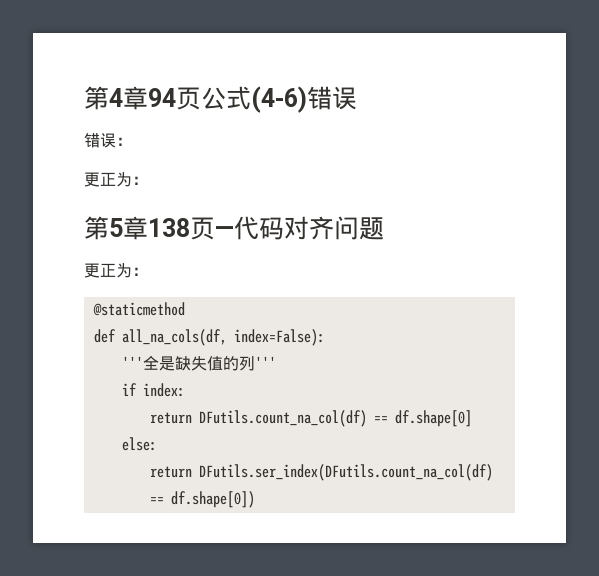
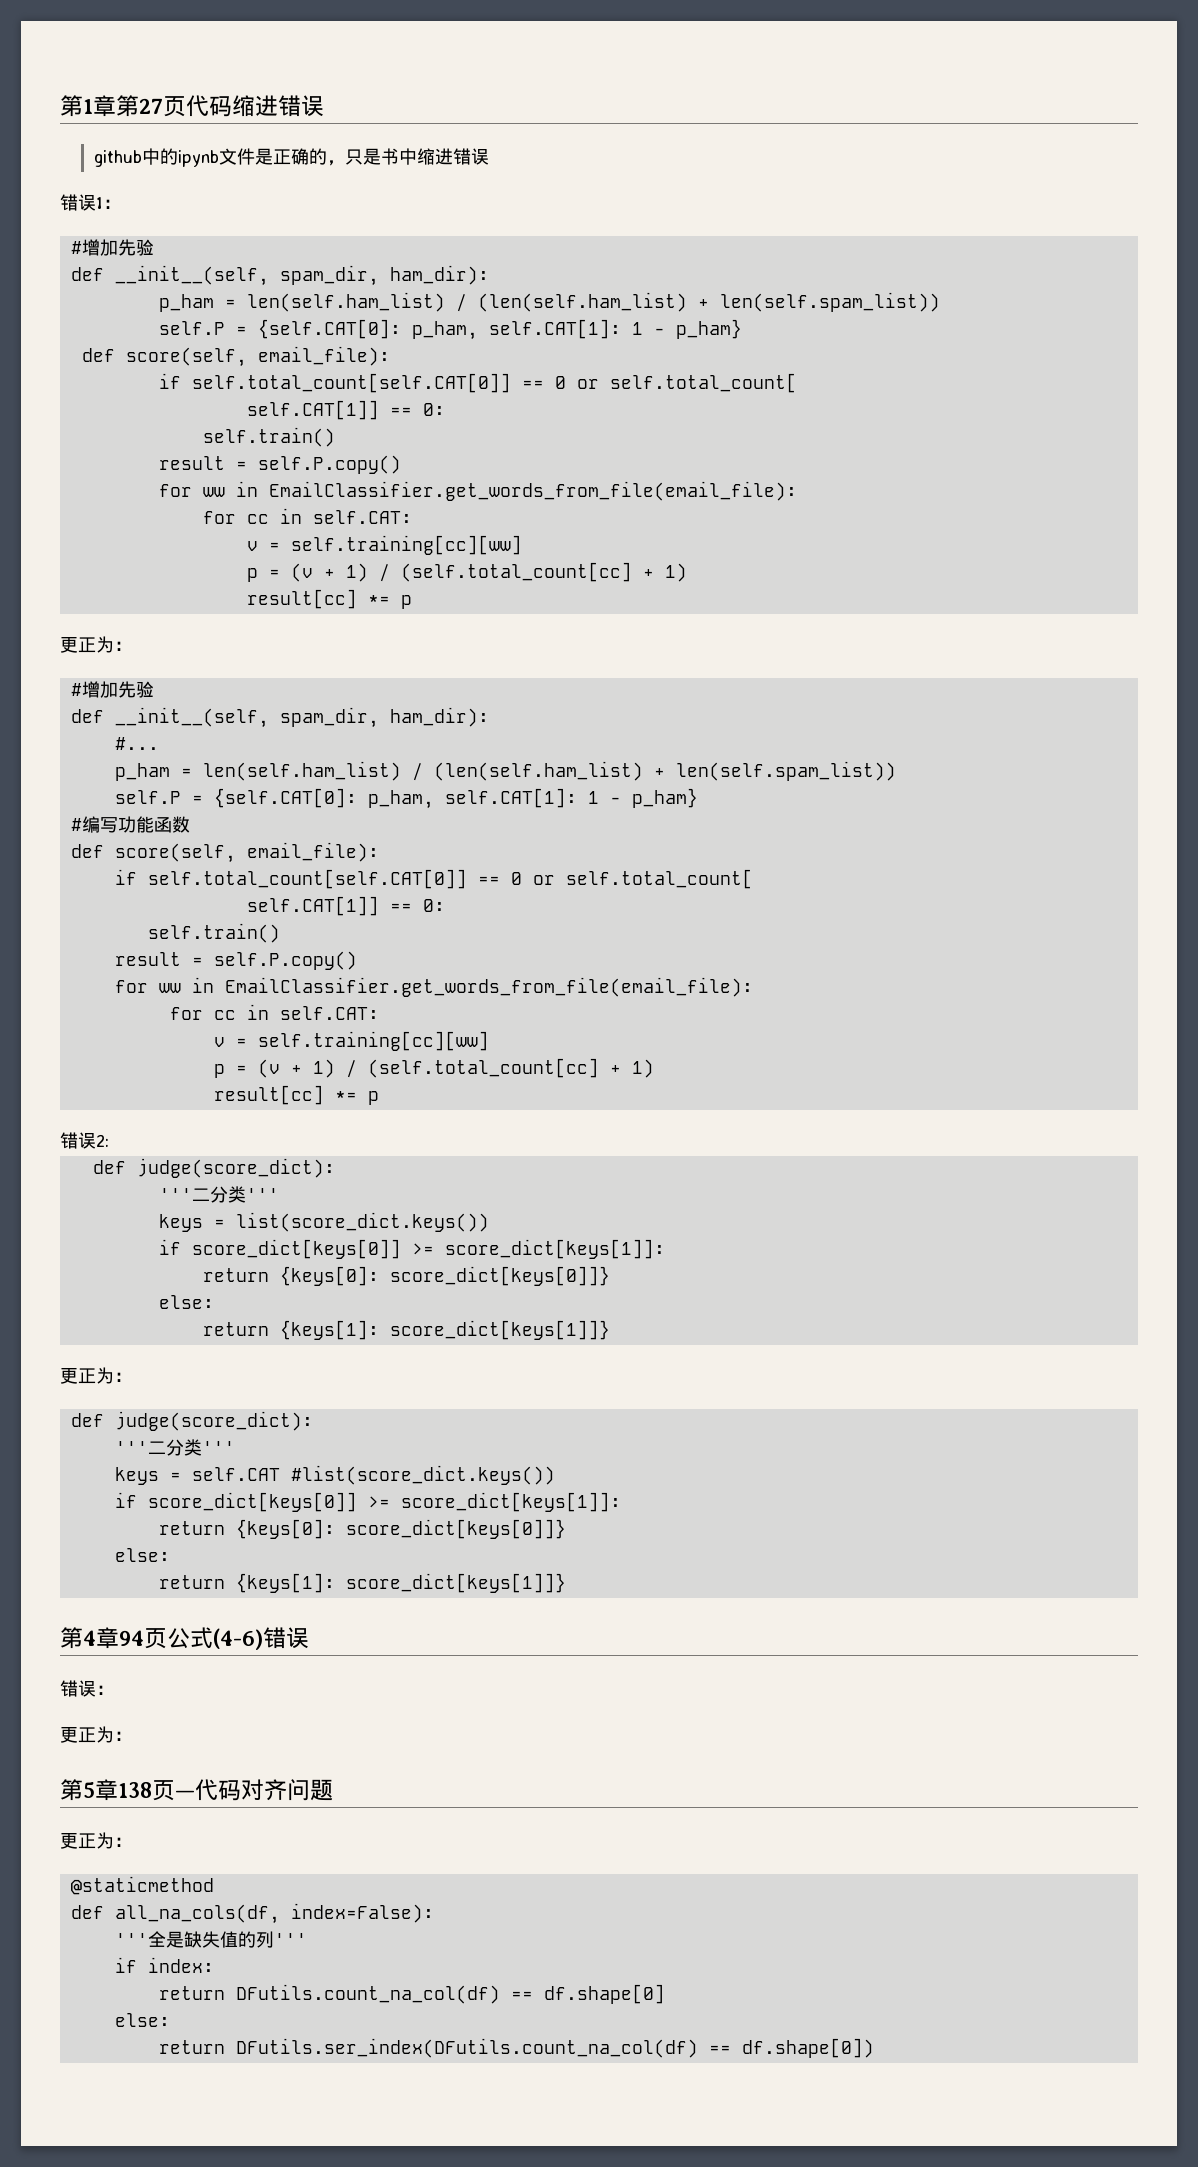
[84,86,109,110] 第 -> [60,95,324,117] [93,148,489,167] [60,194,121,211] [70,239,154,256] [70,265,489,286] [158,292,940,312] [158,319,742,340] [81,346,390,367] [158,373,797,393] [246,400,445,420] [202,427,335,447] [158,455,401,474] [158,481,797,501] [202,508,412,524] [246,535,522,555] [246,562,687,582] [246,589,412,609] [60,636,132,653] [70,681,154,698] [70,707,489,728] [114,737,159,750] [114,761,896,781] [114,788,698,809] [70,816,190,833] [70,842,379,863] [114,869,753,889] [246,896,445,916] [147,923,280,943] [114,951,357,970] [114,977,753,997] [169,1004,379,1020] [213,1031,489,1051] [213,1058,654,1078] [213,1085,379,1105] [60,1132,109,1149] [92,1158,335,1178] [158,1186,279,1203] [158,1212,489,1232] [158,1239,665,1259] [202,1266,610,1286] [158,1295,214,1309] [202,1320,610,1340] [60,1367,132,1384] [70,1411,313,1431] [114,1439,235,1456] [114,1465,555,1485] [114,1492,621,1512] [158,1519,566,1539] [114,1548,170,1562] [158,1573,566,1593] [60,1627,83,1649] 第1章第27页代码缩进错误 // github中的ipynb文件是正确的，只是书中缩进错误 // 错误1： // #增加先验 // def __init__(self, spam_dir, ham_dir): // p_ham = len(self.ham_list) / (len(self.ham_list) + len(self.spam_list)) // self.P = {self.CAT[0]: p_ham, self.CAT[1]: 1 - p_ham} // def score(self, email_file): // if self.total_count[self.CAT[0]] == 0 or self.total_count[ // self.CAT[1]] == 0: // self.train() // result = self.P.copy() // for ww in EmailClassifier.get_words_from_file(email_file): // for cc in self.CAT: // v = self.training[cc][ww] // p = (v + 1) / (self.total_count[cc] + 1) // result[cc] *= p // 更正为： // #增加先验 // def __init__(self, spam_dir, ham_dir): // #... // p_ham = len(self.ham_list) / (len(self.ham_list) + len(self.spam_list)) // self.P = {self.CAT[0]: p_ham, self.CAT[1]: 1 - p_ham} // #编写功能函数 // def score(self, email_file): // if self.total_count[self.CAT[0]] == 0 or self.total_count[ // self.CAT[1]] == 0: // self.train() // result = self.P.copy() // for ww in EmailClassifier.get_words_from_file(email_file): // for cc in self.CAT: // v = self.training[cc][ww] // p = (v + 1) / (self.total_count[cc] + 1) // result[cc] *= p // 错误2: // def judge(score_dict): // '''二分类''' // keys = list(score_dict.keys()) // if score_dict[keys[0]] >= score_dict[keys[1]]: // return {keys[0]: score_dict[keys[0]]} // else: // return {keys[1]: score_dict[keys[1]]} // 更正为： // def judge(score_dict): // '''二分类''' // keys = self.CAT #list(score_dict.keys()) // if score_dict[keys[0]] >= score_dict[keys[1]]: // return {keys[0]: score_dict[keys[0]]} // else: // return {keys[1]: score_dict[keys[1]]} // 第

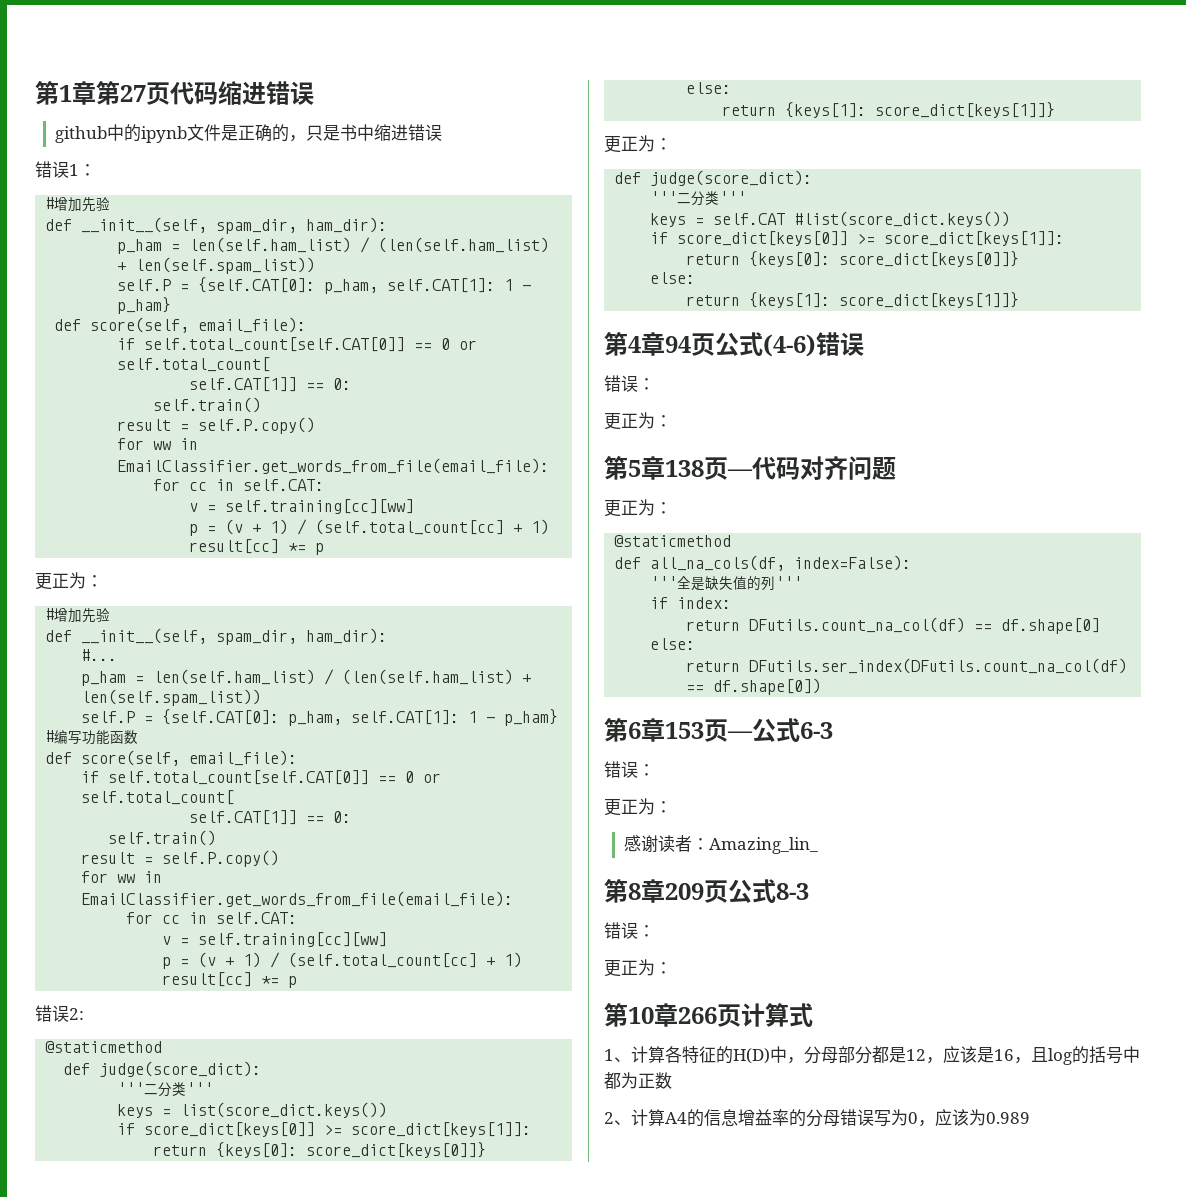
(109, 1140) none -> [45,1041,163,1053] // @staticmethod
(874, 2048) none -> [604,718,833,742] [604,761,655,778] [604,798,672,816] [624,835,819,854] [604,879,809,903] [604,922,655,939] [604,959,672,977] [604,1003,813,1027] [604,1046,1140,1065] [604,1072,672,1089] [604,1109,1030,1127] // 第6章153页—公式6-3 // 错误： // 更正为： // 感谢读者：Amazing_lin_ // 第8章209页公式8-3 // 错误： // 更正为： // 第10章266页计算式 // 1、计算各特征的H(D)中，分母部分都是12，应该是16，且log的括号中都为正数 // 2、计算A4的信息增益率的分母错误写为0，应该为0.989

